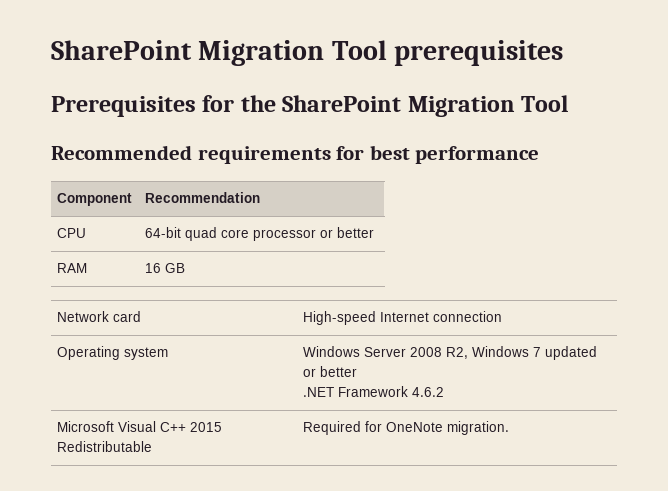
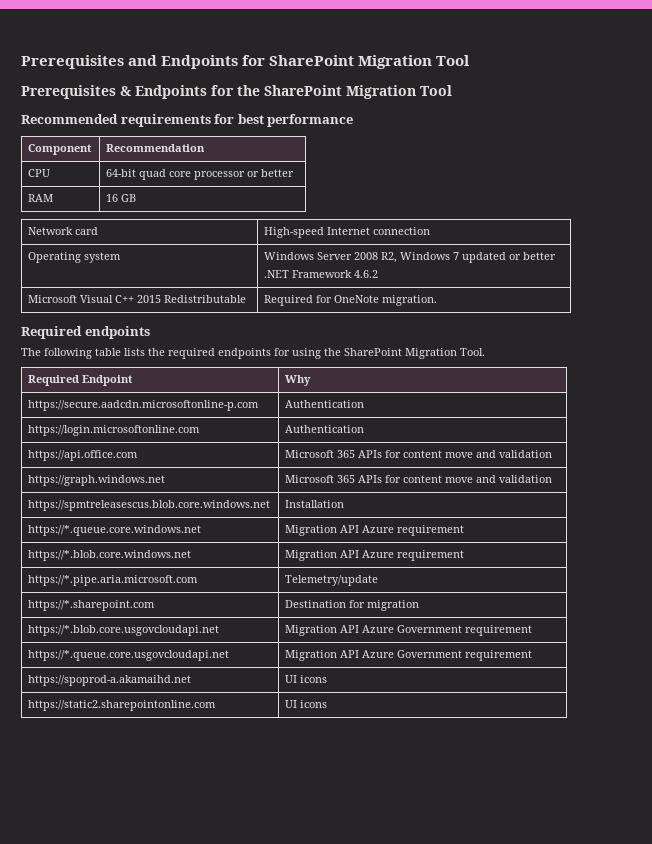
[51,40,564,66] [51,96,196,117] SharePoint Migration Tool prerequisites // Prerequisites -> [21,55,471,69] [21,85,207,99] Prerequisites and Endpoints for SharePoint Migration Tool // Prerequisites & Endpoints
(510, 428) none -> [21,326,150,339] [21,348,485,359] [28,375,134,386] [285,375,312,386] [28,400,260,411] [285,400,365,408] [28,425,201,436] [285,425,365,433] [28,450,139,461] [285,450,553,458] [28,475,166,486] [285,475,553,483] [28,500,271,511] [285,500,345,508] [28,525,202,536] [285,525,465,536] [28,550,192,561] [285,550,465,561] [28,575,199,586] [285,575,379,586] [28,600,156,611] [285,600,420,611] [28,625,220,636] [285,625,533,636] [28,650,230,661] [285,650,533,661] [28,675,192,686] [285,675,328,683] [28,700,217,711] [285,700,328,708] // Required endpoints // The following table lists the required endpoints for using the SharePoint Migration Tool. // Required Endpoint | Why // https://secure.aadcdn.microsoftonline-p.com | Authentication // https://login.microsoftonline.com | Authentication // https://api.office.com | Microsoft 365 APIs for content move and validation // https://graph.windows.net | Microsoft 365 APIs for content move and validation // https://spmtreleasescus.blob.core.windows.net | Installation // https://*.queue.core.windows.net | Migration API Azure requirement // https://*.blob.core.windows.net | Migration API Azure requirement // https://*.pipe.aria.microsoft.com | Telemetry/update // https://*.sharepoint.com | Destination for migration // https://*.blob.core.usgovcloudapi.net | Migration API Azure Government requirement // https://*.queue.core.usgovcloudapi.net | Migration API Azure Government requirement // https://spoprod-a.akamaihd.net | UI icons // https://static2.sharepointonline.com | UI icons

